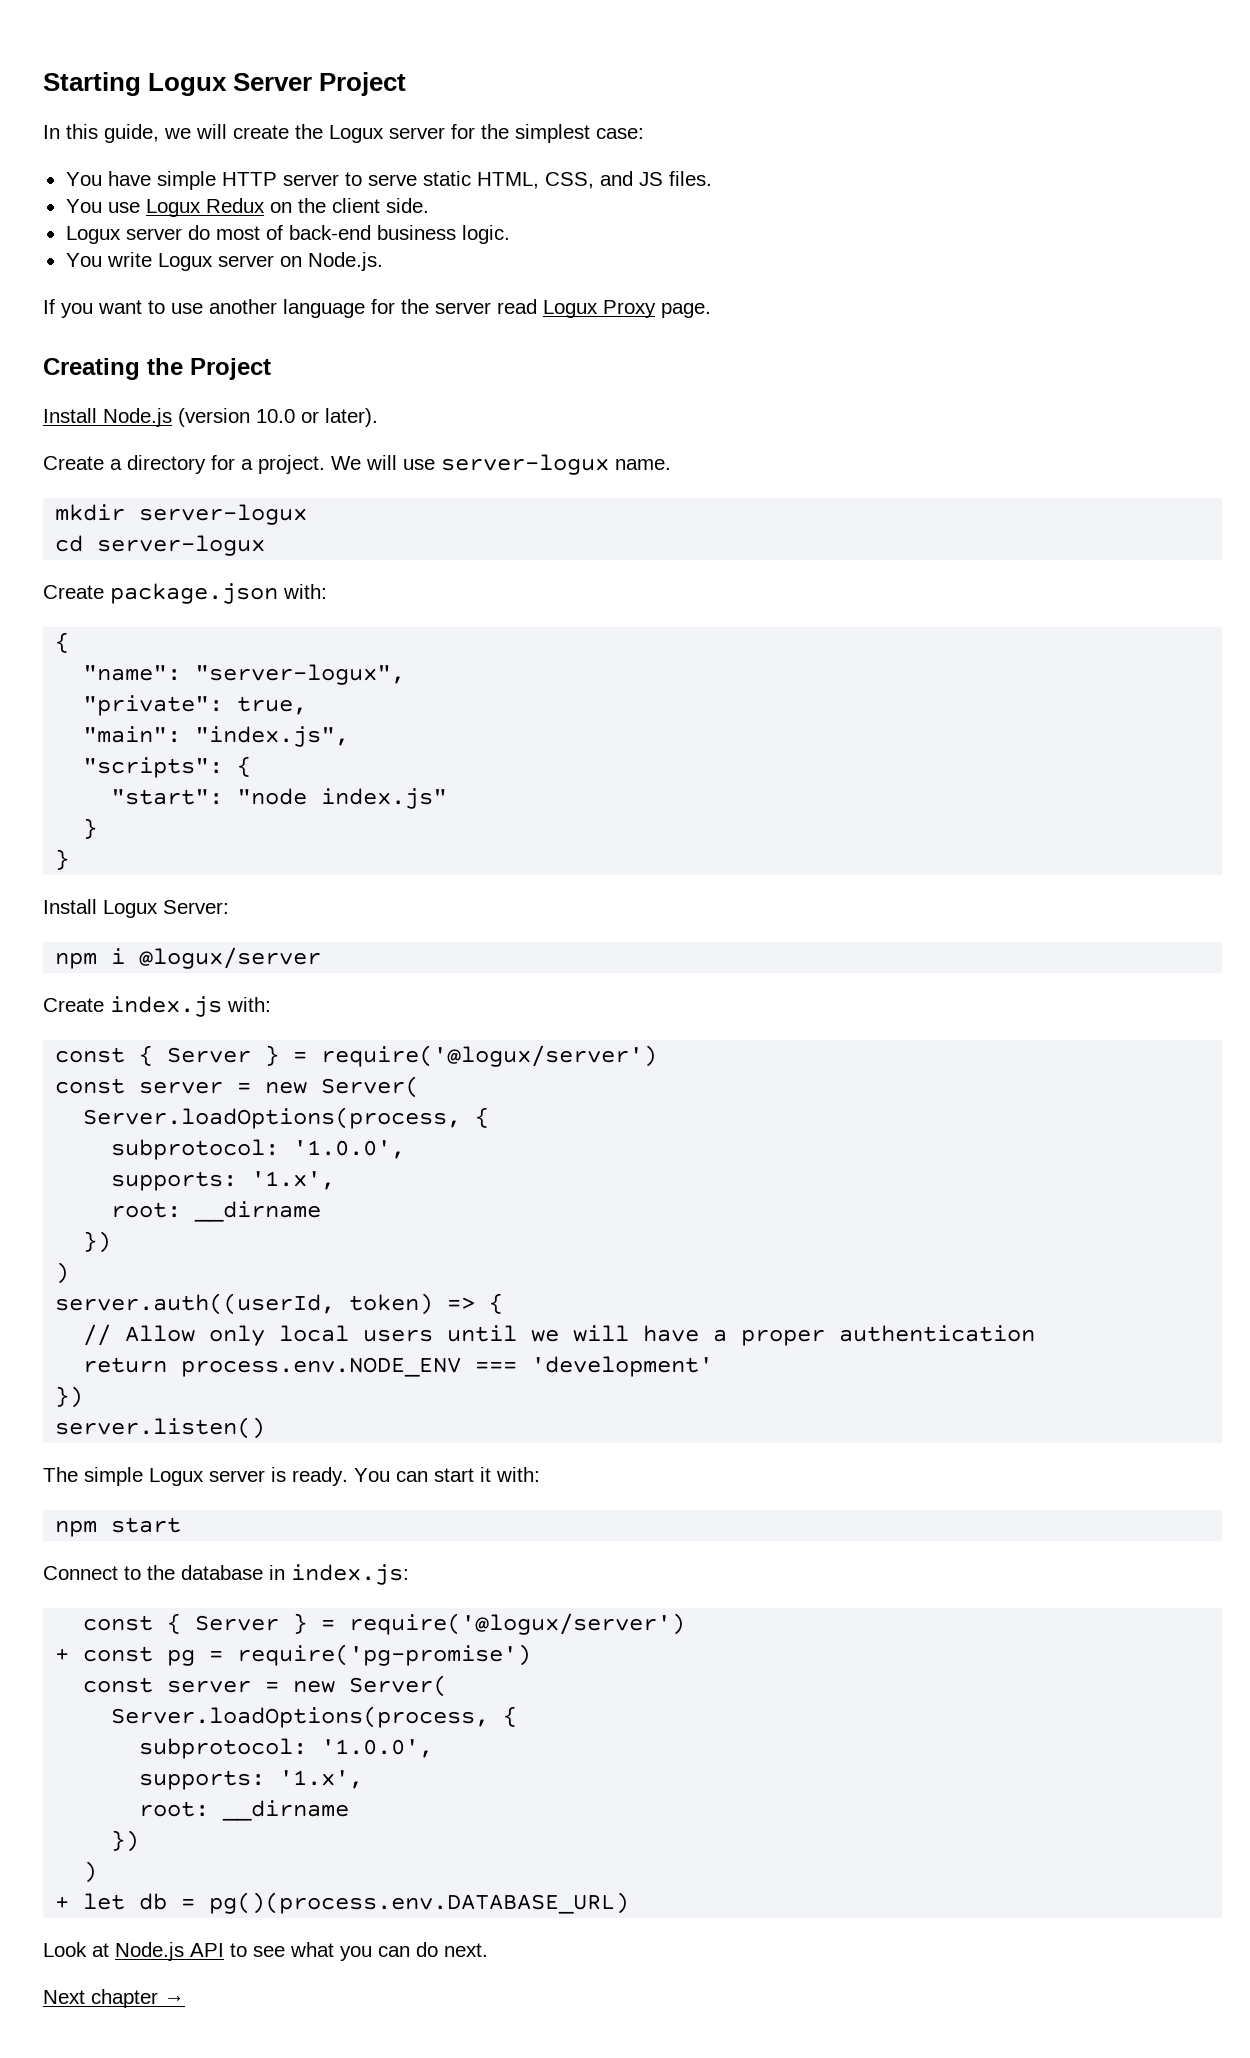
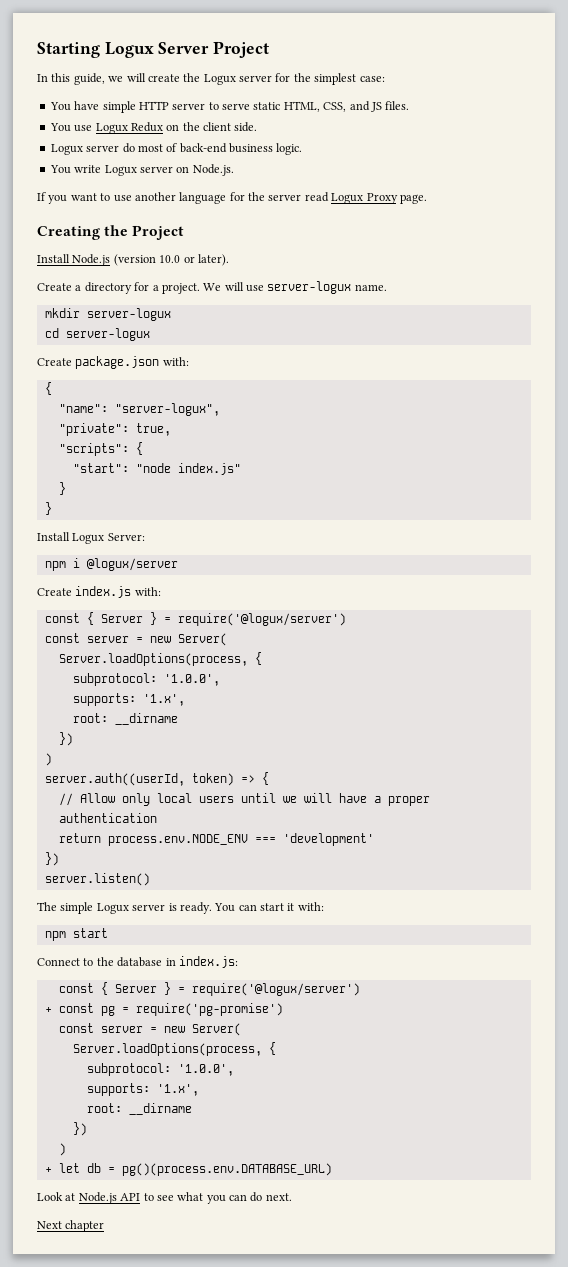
[83,726,350,747] // "main": "index.js", -> (171, 429) none
[164,1995,185,2004] → -> (105, 1226) none

